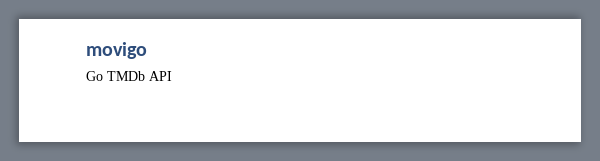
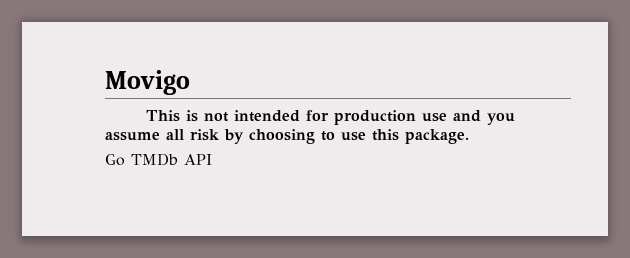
[86,42,147,59] movigo -> [105,70,190,95] [146,110,516,125] [105,129,469,144] Movigo // This is not intended for production use and you assume all risk by choosing to use this package.

